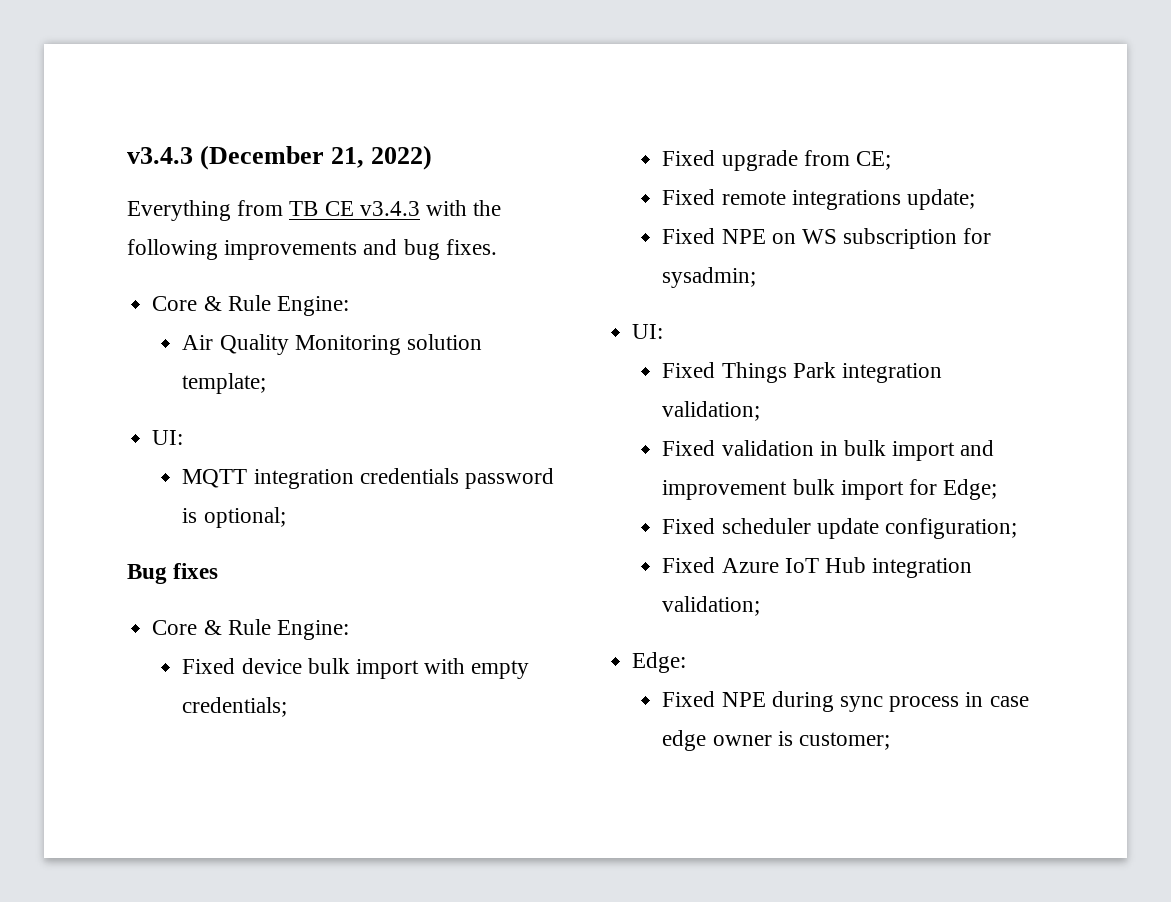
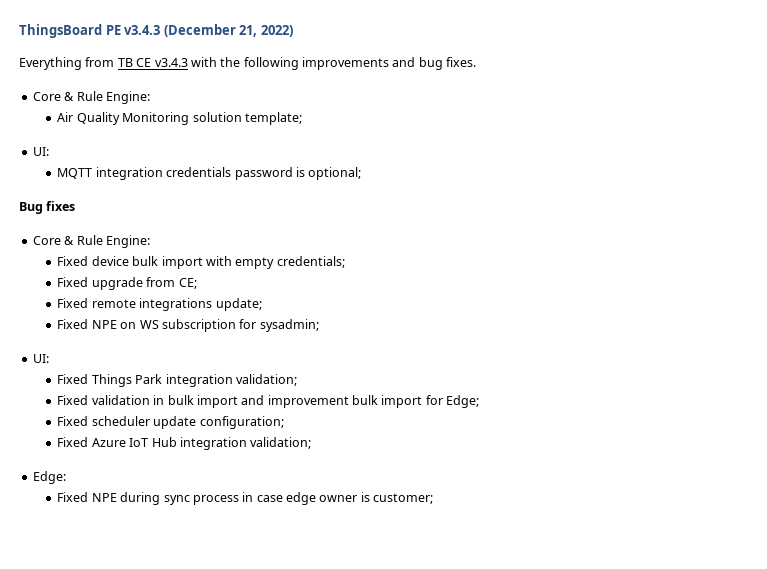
(127, 155) none -> [19,24,121,38] ThingsBoard PE

